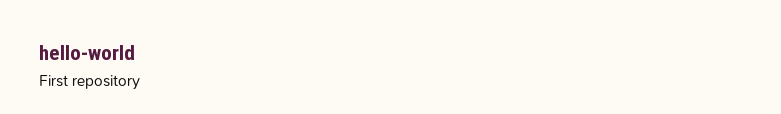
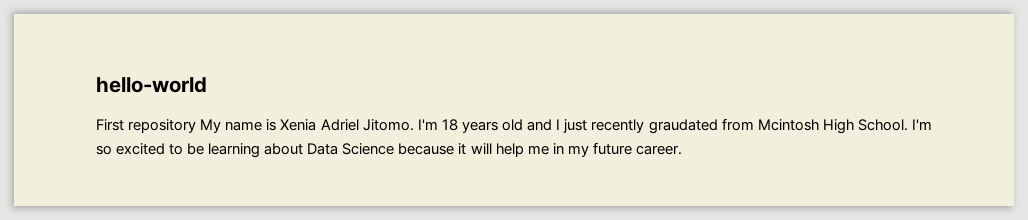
(141, 82) none -> [200,118,932,134] [96,142,682,158] My name is Xenia Adriel Jitomo. I'm 18 years old and I just recently graudated from Mcintosh High School. I'm so excited to be learning about Data Science because it will help me in my future career.

